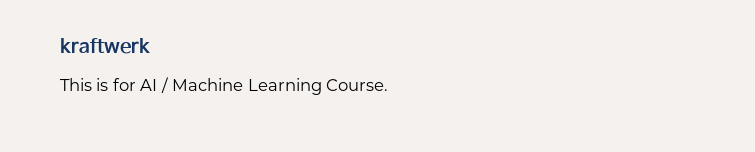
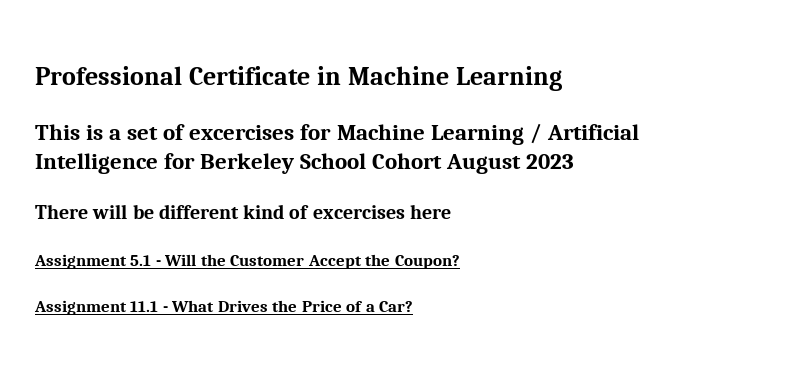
[60,38,150,54] [60,77,389,95] kraftwerk // This is for AI / Machine Learning Course. -> [35,66,563,91] [35,123,639,145] [35,153,575,174] [35,204,451,219] [34,254,460,269] [34,300,414,315] Professional Certificate in Machine Learning // This is a set of excercises for Machine Learning / Artificial Intelligence for Berkeley School Cohort August 2023 // There will be different kind of excercises here // Assignment 5.1 - Will the Customer Accept the Coupon? // Assignment 11.1 - What Drives the Price of a Car?

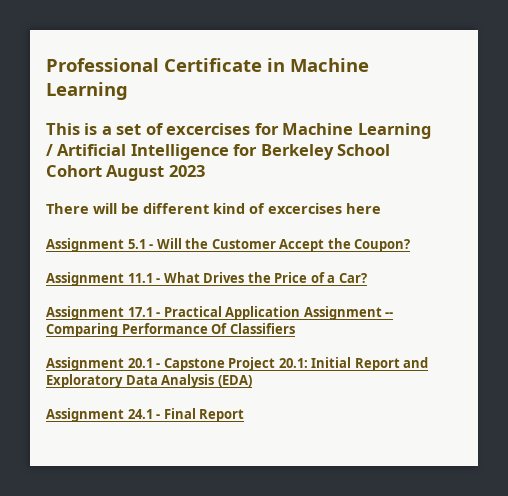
(414, 306) none -> [46,306,394,320] [46,323,295,337] [46,357,429,371] [46,374,252,388] [46,408,245,422] // Assignment 17.1 - Practical Application Assignment -- Comparing Performance Of Classifiers // Assignment 20.1 - Capstone Project 20.1: Initial Report and Exploratory Data Analysis (EDA) // Assignment 24.1 - Final Report

